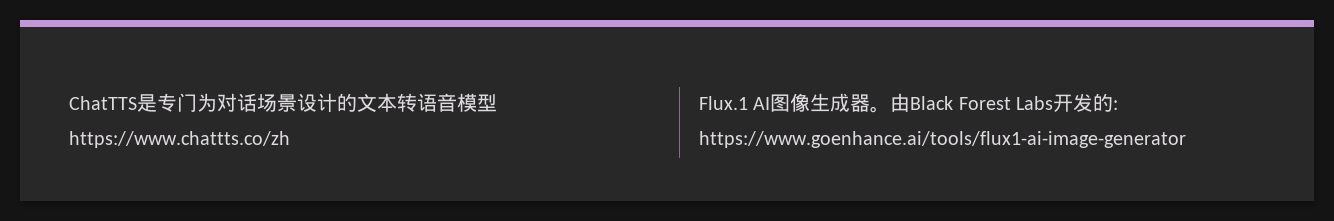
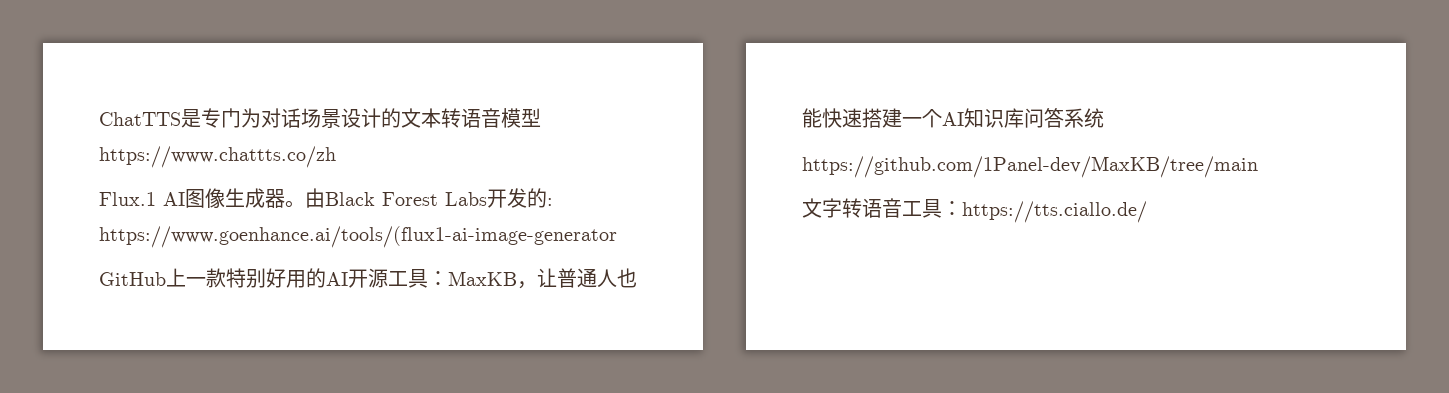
[699,131,1186,148] https://www.goenhance.ai/tools/flux1-ai-image-generator -> [99,226,617,248] [99,268,637,289] [802,108,1104,128] [802,156,1258,178] [802,198,1147,223] https://www.goenhance.ai/tools/(flux1-ai-image-generator // GitHub上一款特别好用的AI开源工具：MaxKB，让普通人也能快速搭建一个AI知识库问答系统 // https://github.com/1Panel-dev/MaxKB/tree/main // 文字转语音工具：https://tts.ciallo.de/

